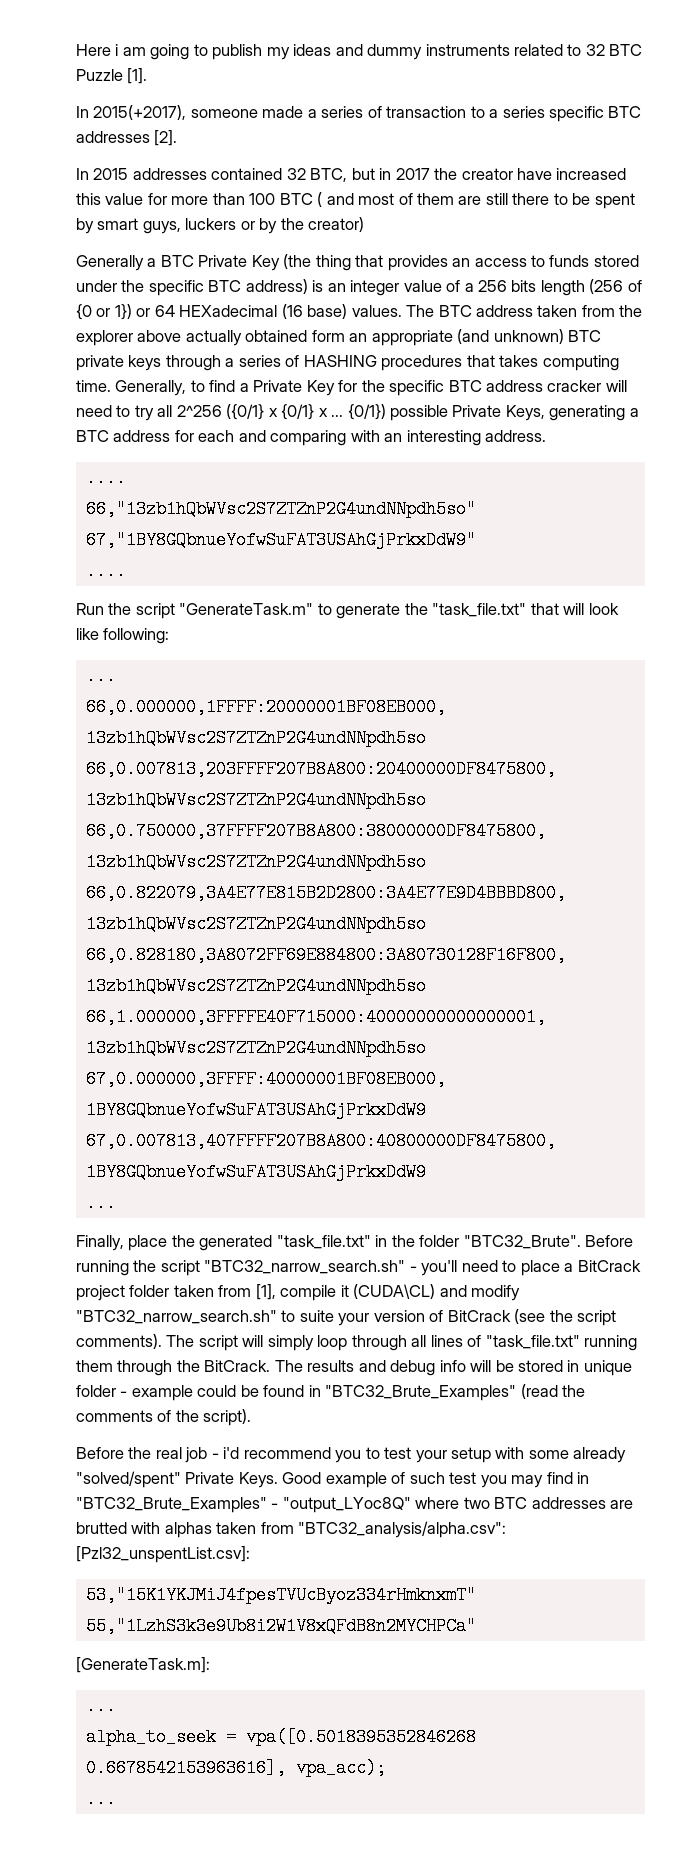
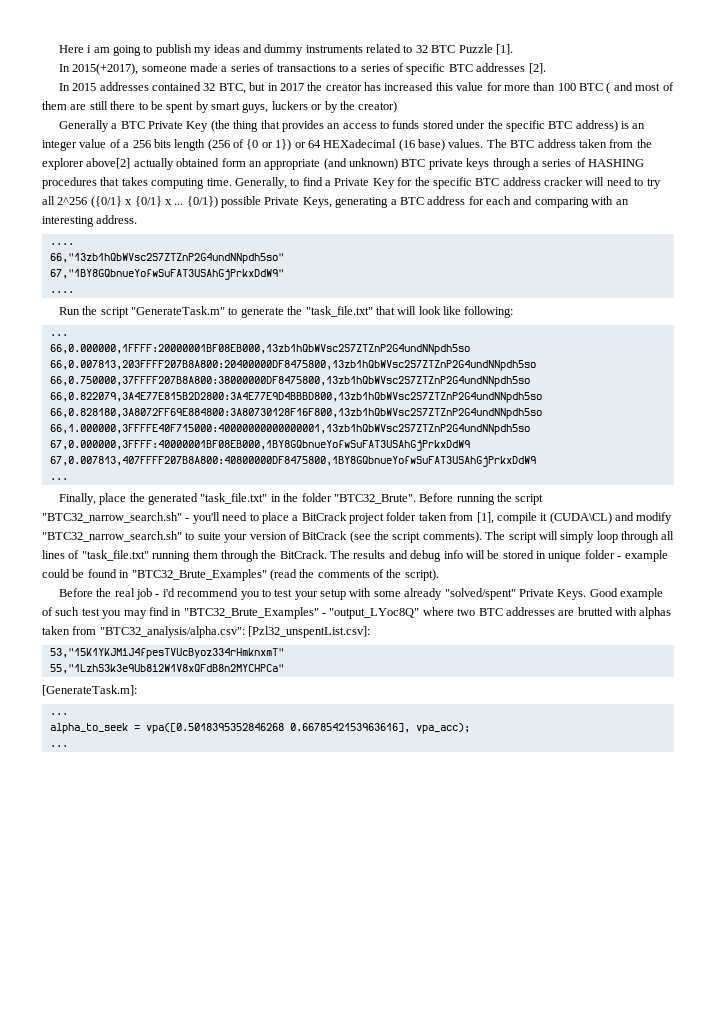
[386,106,467,118] transaction -> [276,64,336,72] transactions
(545, 112) none -> [393,63,405,72] of
[517,168,553,180] have -> [364,82,382,91] has
[137,330,182,342] above -> [86,158,131,169] above[2]

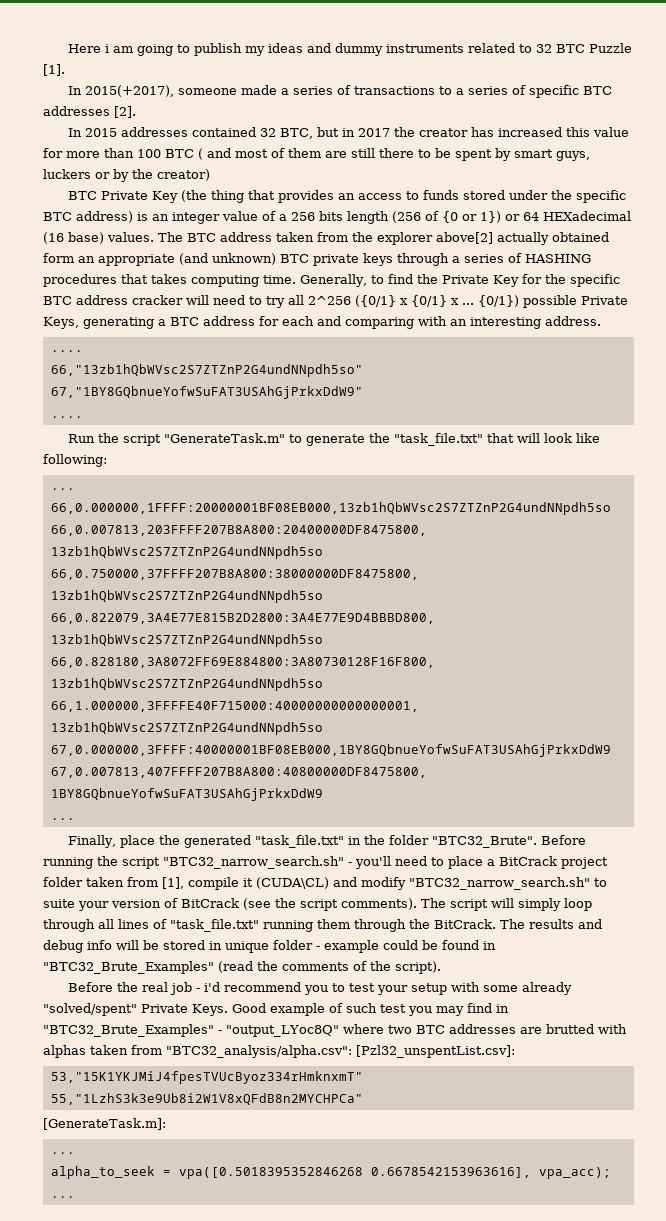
[58,120,118,132] Generally a -> (210, 175) none
[325,180,331,186] a -> [416,274,438,284] the

